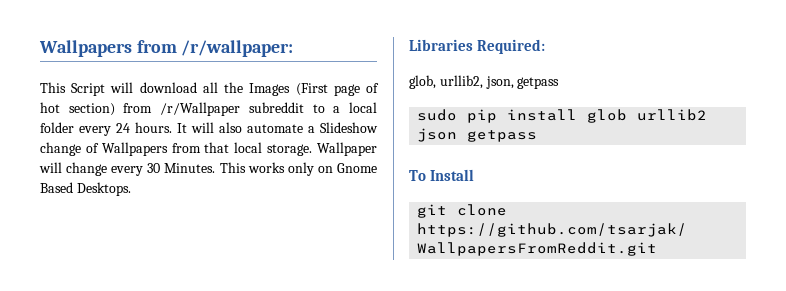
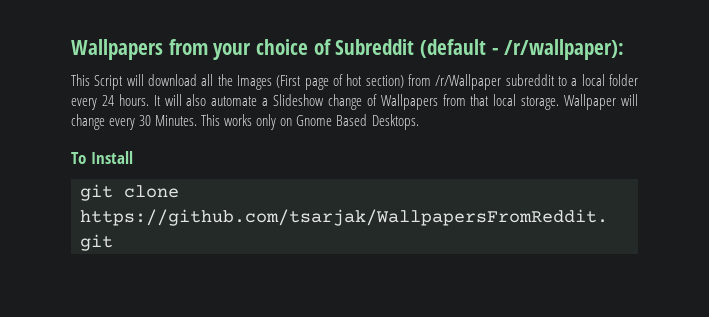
[39,40,294,57] Wallpapers from /r/wallpaper: -> [71,39,625,60] Wallpapers from your choice of Subreddit (default - /r/wallpaper):
[409,39,546,54] [409,75,560,89] [417,109,708,123] [417,128,538,142] // Libraries Required: // glob, urllib2, json, getpass // sudo pip install glob urllib2 json getpass -> (419, 122) none

